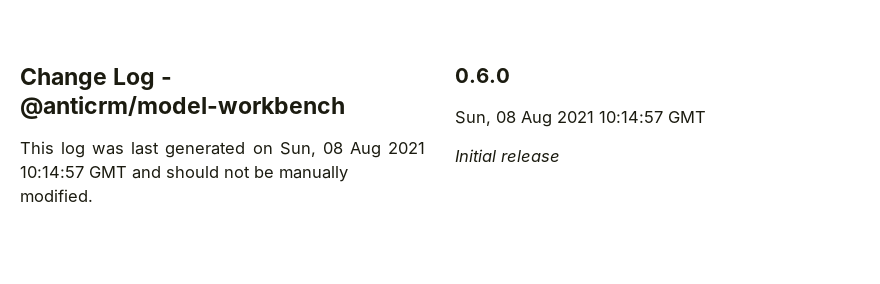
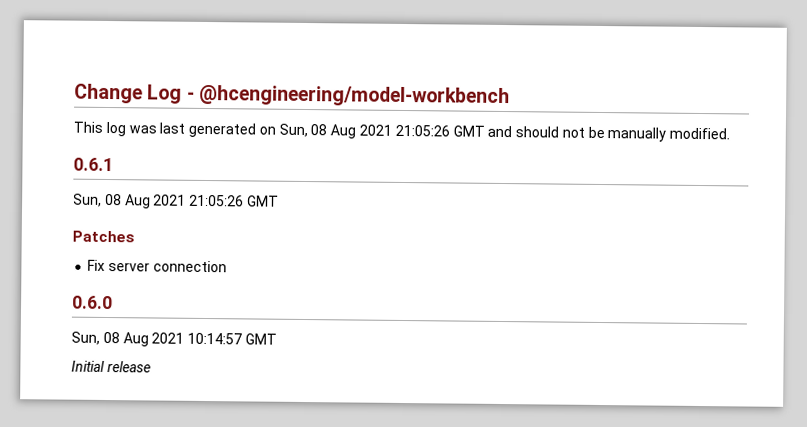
[20,96,345,119] @anticrm/model-workbench -> [198,84,510,108] @hcengineering/model-workbench
[20,166,84,178] 10:14:57 -> [394,124,450,137] 21:05:26
(93, 195) none -> [73,157,114,172] [73,193,279,209] [72,230,135,243] [87,259,227,273] // 0.6.1 // Sun, 08 Aug 2021 21:05:26 GMT // Patches // Fix server connection

